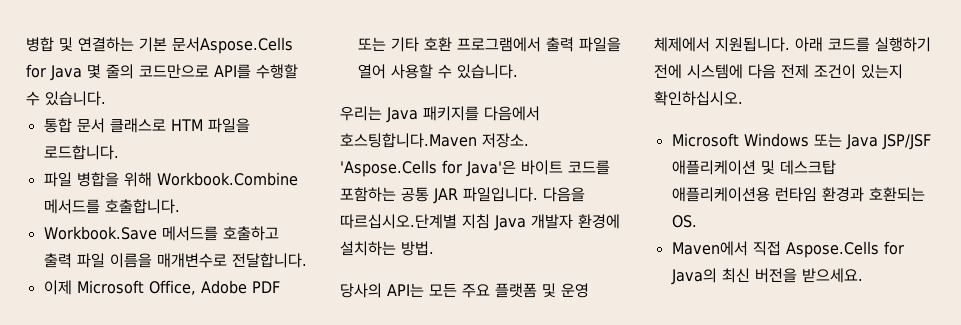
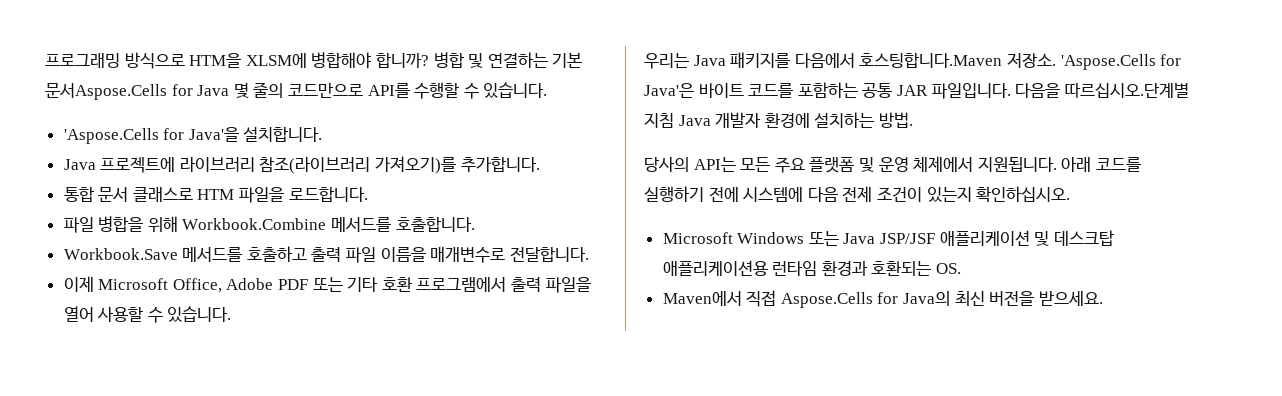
(26, 44) none -> [45,52,429,69] 프로그래밍 방식으로 HTM을 XLSM에 병합해야 합니까?
(106, 98) none -> [63,126,323,144] [63,156,540,174] // 'Aspose.Cells for Java'을 설치합니다. // Java 프로젝트에 라이브러리 참조(라이브러리 가져오기)를 추가합니다.

